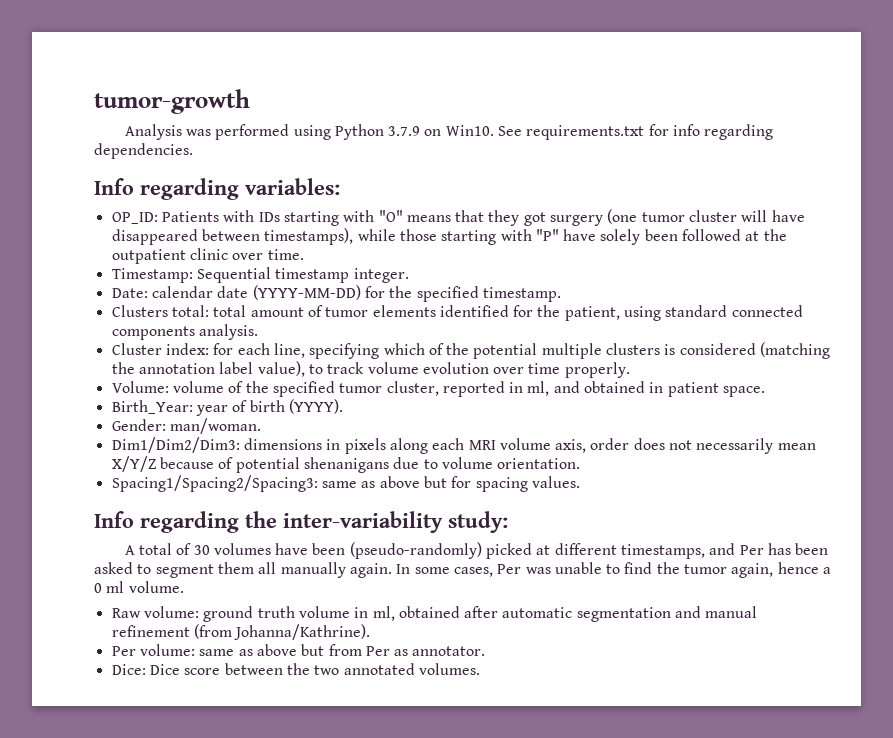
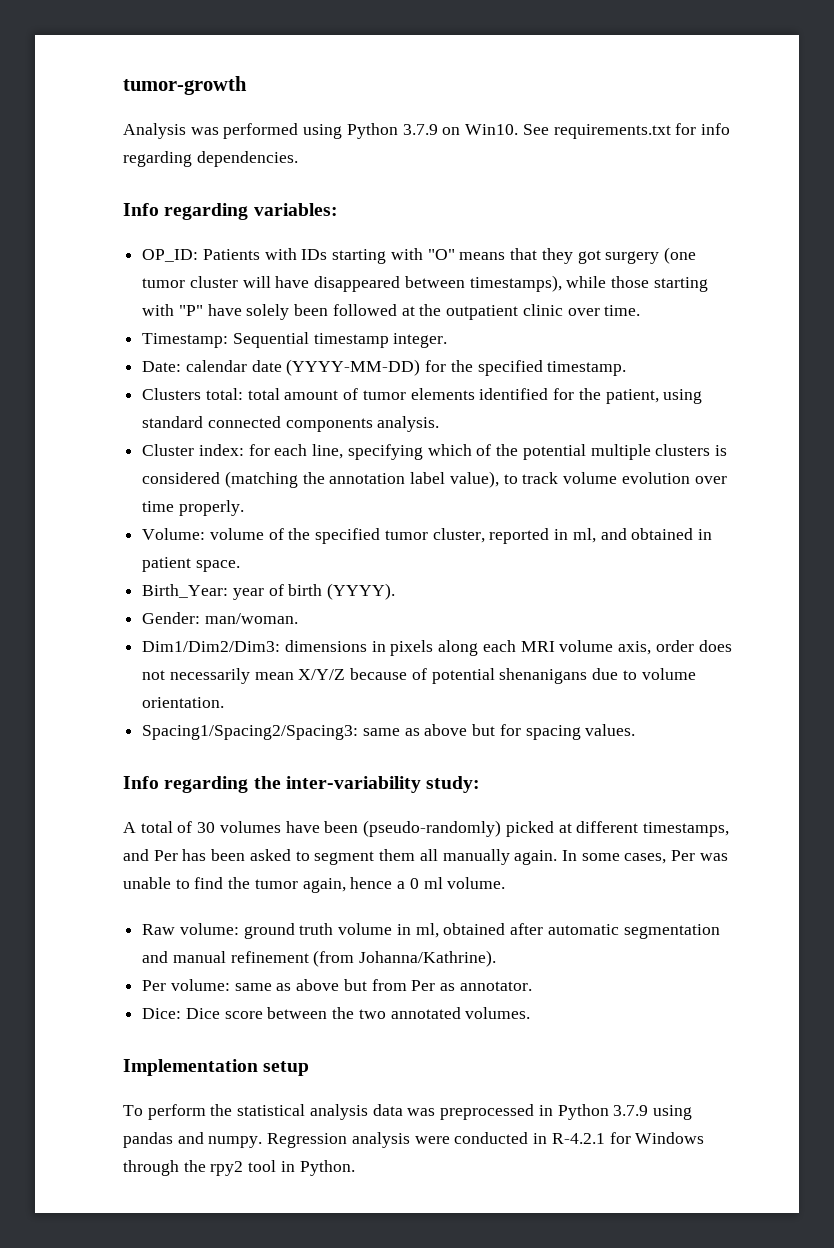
(480, 669) none -> [123,1059,310,1076] [123,1104,692,1120] [123,1132,705,1148] [123,1160,355,1176] // Implementation setup // To perform the statistical analysis data was preprocessed in Python 3.7.9 using pandas and numpy. Regression analysis were conducted in R-4.2.1 for Windows through the rpy2 tool in Python.

